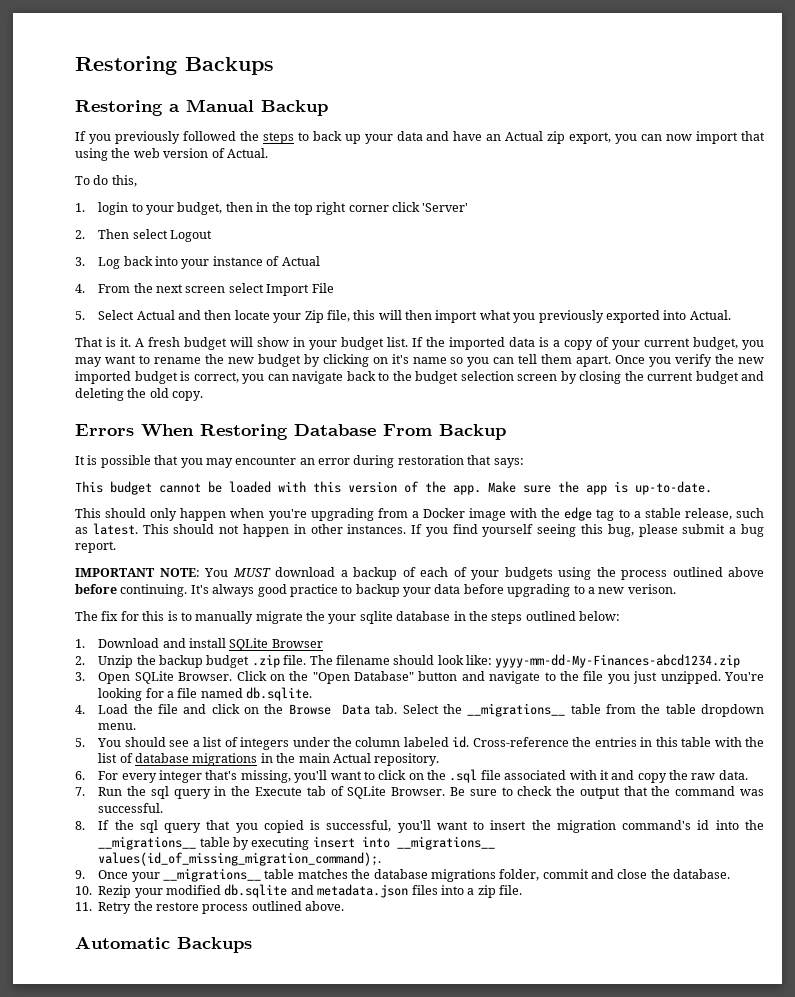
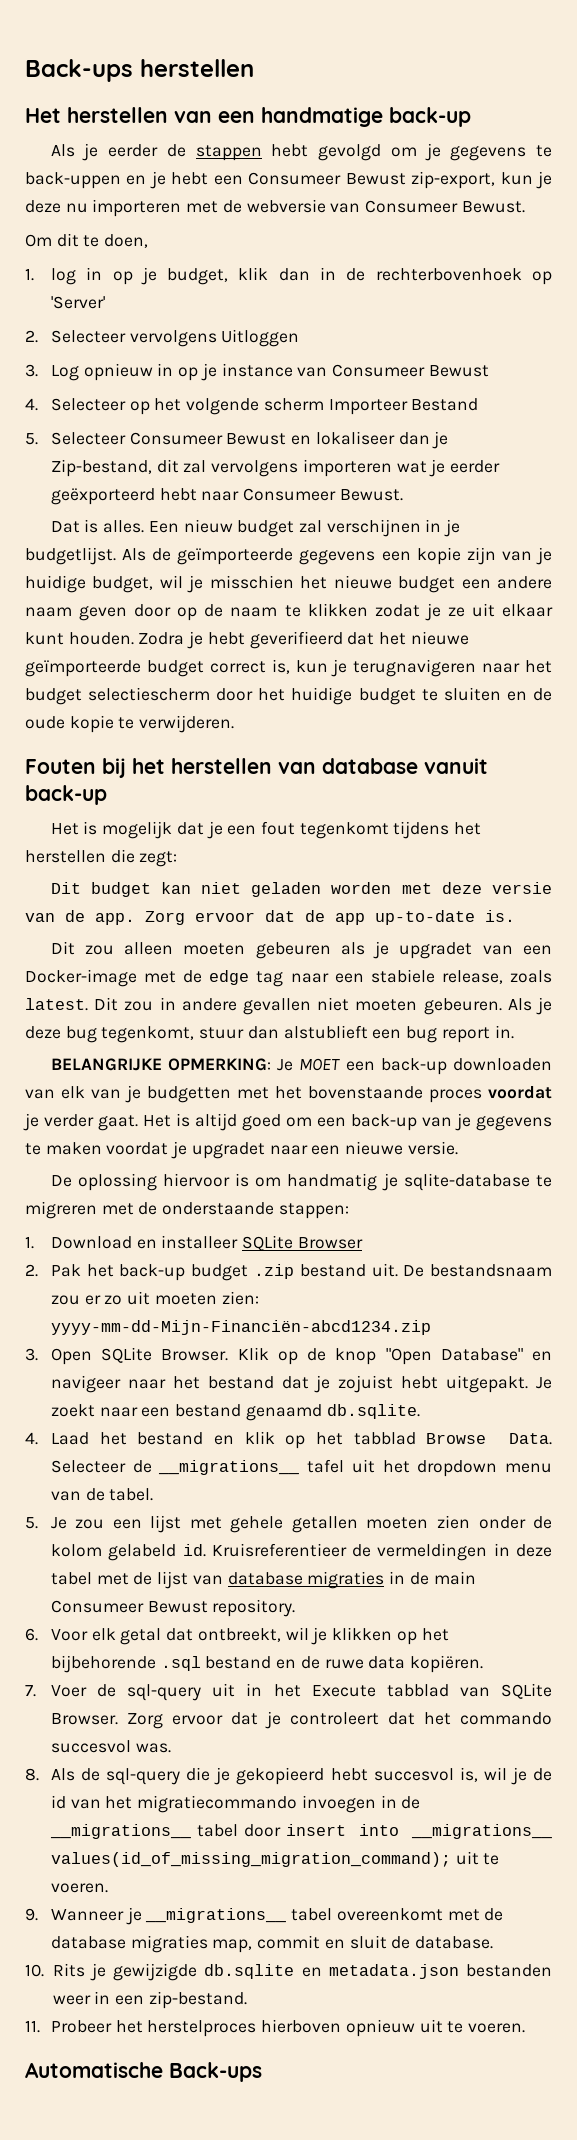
[75,56,274,75] [75,99,328,116] [75,131,766,144] [75,148,268,161] [75,175,137,187] [75,202,421,215] Restoring Backups // Restoring a Manual Backup // If you previously followed the steps to back up your data and have an Actual zip export, you can now import that using the web version of Actual. // To do this, // 1. login to your budget, then in the top right corner click -> [25,59,254,82] [25,107,471,127] [50,143,552,161] [25,171,553,189] [25,199,525,217] [25,233,149,248] [25,267,552,285] Back-ups herstellen // Het herstellen van een handmatige back-up // Als je eerder de stappen hebt gevolgd om je gegevens te back-uppen en je hebt een Consumeer Bewust zip-export, kun je deze nu importeren met de webversie van Consumeer Bewust. // Om dit te doen, // 1. log in op je budget, klik dan in de rechterbovenhoek op
[98,229,213,242] Then select Logout -> [50,329,300,347] Selecteer vervolgens Uitloggen
[123,256,320,269] [75,283,334,296] [75,310,731,323] [75,337,764,350] [75,354,765,367] [75,371,764,384] [75,388,204,401] [75,424,506,440] [75,455,524,468] [75,481,712,495] [75,507,764,521] [75,523,764,537] [75,541,116,553] [75,567,764,580] [75,584,676,597] [75,611,620,624] back into your instance of Actual // 4. From the next screen select Import File // 5. Select Actual and then locate your Zip file, this will then import what you previously exported into Actual. // That is it. A fresh budget will show in your budget list. If the imported data is a copy of your current budget, you may want to rename the new budget by clicking on it's name so you can tell them apart. Once you verify the new imported budget is correct, you can navigate back to the budget selection screen by closing the current budget and deleting the old copy. // Errors When Restoring Database From Backup // It is possible that you may encounter an error during restoration that says: // This budget cannot be loaded with this version of the app. Make sure the app is up-to-date. // This should only happen when you're upgrading from a Docker image with the edge tag to a stable release, such as latest. This should not happen in other instances. If you find yourself seeing this bug, please submit a bug report. // IMPORTANT NOTE: You MUST download a backup of each of your budgets using the process outlined above before continuing. It's always good practice to backup your data before upgrading to a new verison. // The fix for this is to manually migrate the your sqlite database in the steps outlined below: -> [83,363,489,381] [25,398,479,415] [25,431,449,449] [50,459,501,477] [50,488,403,505] [50,519,461,537] [25,547,552,565] [25,575,553,593] [25,603,553,621] [25,631,469,649] [25,659,552,677] [25,687,552,705] [25,715,235,733] [25,758,488,778] [25,785,107,805] [50,821,482,839] [25,849,178,867] [50,882,552,897] [25,910,515,925] [50,941,552,959] [25,969,552,987] [25,997,552,1015] [25,1025,514,1043] [50,1058,553,1075] [25,1085,552,1103] [23,1113,552,1131] [25,1141,458,1159] [50,1173,552,1191] [25,1201,349,1219] opnieuw in op je instance van Consumeer Bewust // 4. Selecteer op het volgende scherm Importeer Bestand // 5. Selecteer Consumeer Bewust en lokaliseer dan je Zip-bestand, dit zal vervolgens importeren wat je eerder geëxporteerd hebt naar Consumeer Bewust. // Dat is alles. Een nieuw budget zal verschijnen in je budgetlijst. Als de geïmporteerde gegevens een kopie zijn van je huidige budget, wil je misschien het nieuwe budget een andere naam geven door op de naam te klikken zodat je ze uit elkaar kunt houden. Zodra je hebt geverifieerd dat het nieuwe geïmporteerde budget correct is, kun je terugnavigeren naar het budget selectiescherm door het huidige budget te sluiten en de oude kopie te verwijderen. // Fouten bij het herstellen van database vanuit back-up // Het is mogelijk dat je een fout tegenkomt tijdens het herstellen die zegt: // Dit budget kan niet geladen worden met deze versie van de app. Zorg ervoor dat de app up-to-date is. // Dit zou alleen moeten gebeuren als je upgradet van een Docker-image met de edge tag naar een stabiele release, zoals latest. Dit zou in andere gevallen niet moeten gebeuren. Als je deze bug tegenkomt, stuur dan alstublieft een bug report in. // BELANGRIJKE OPMERKING: Je MOET een back-up downloaden van elk van je budgetten met het bovenstaande proces voordat je verder gaat. Het is altijd goed om een back-up van je gegevens te maken voordat je upgradet naar een nieuwe versie. // De oplossing hiervoor is om handmatig je sqlite-database te migreren met de onderstaande stappen:
[162,638,227,648] and install -> [136,1235,239,1249] en installeer
[98,654,741,668] [75,671,764,684] [98,687,313,701] [75,703,765,717] [98,723,137,730] [75,736,764,750] [98,753,440,766] [75,769,748,783] [75,786,764,799] [98,803,164,813] [75,820,764,833] [98,836,495,850] [98,852,382,866] [75,868,731,882] [75,884,523,898] [75,901,345,914] [75,936,252,953] Unzip the backup budget .zip file. The filename should look like: yyyy-mm-dd-My-Finances-abcd1234.zip // 3. Open SQLite Browser. Click on the "Open Database" button and navigate to the file you just unzipped. You're looking for a file named db.sqlite. // 4. Load the file and click on the Browse Data tab. Select the __migrations__ table from the table dropdown menu. // 5. You should see a list of integers under the column labeled id. Cross-reference the entries in this table with the list of database migrations in the main Actual repository. // 6. For every integer that's missing, you'll want to click on the .sql file associated with it and copy the raw data. // 7. Run the sql query in the Execute tab of SQLite Browser. Be sure to check the output that the command was successful. // 8. If the sql query that you copied is successful, you'll want to insert the migration command's id into the __migrations__ table by executing insert into __migrations__ values(id_of_missing_migration_command);. // 9. Once your __migrations__ table matches the database migrations folder, commit and close the database. // 10. Rezip your modified db.sqlite and metadata.json files into a zip file. // 11. Retry the restore process outlined above. // Automatic Backups -> [50,1263,552,1281] [50,1291,259,1305] [50,1320,431,1335] [25,1347,553,1365] [50,1375,552,1393] [50,1404,420,1421] [25,1431,553,1449] [50,1459,552,1477] [50,1488,154,1501] [25,1515,553,1533] [50,1543,552,1561] [50,1571,476,1589] [50,1599,296,1617] [25,1627,449,1645] [50,1655,484,1673] [25,1683,552,1701] [50,1711,552,1729] [50,1740,171,1753] [25,1767,553,1785] [50,1795,421,1813] [49,1824,552,1839] [50,1851,500,1867] [50,1883,108,1893] [25,1907,504,1925] [50,1935,494,1953] [25,1963,552,1981] [52,1991,247,2009] [25,2019,526,2037] [25,2062,262,2082] Pak het back-up budget .zip bestand uit. De bestandsnaam zou er zo uit moeten zien: yyyy-mm-dd-Mijn-Financiën-abcd1234.zip // 3. Open SQLite Browser. Klik op de knop "Open Database" en navigeer naar het bestand dat je zojuist hebt uitgepakt. Je zoekt naar een bestand genaamd db.sqlite. // 4. Laad het bestand en klik op het tabblad Browse Data. Selecteer de __migrations__ tafel uit het dropdown menu van de tabel. // 5. Je zou een lijst met gehele getallen moeten zien onder de kolom gelabeld id. Kruisreferentieer de vermeldingen in deze tabel met de lijst van database migraties in de main Consumeer Bewust repository. // 6. Voor elk getal dat ontbreekt, wil je klikken op het bijbehorende .sql bestand en de ruwe data kopiëren. // 7. Voer de sql-query uit in het Execute tabblad van SQLite Browser. Zorg ervoor dat je controleert dat het commando succesvol was. // 8. Als de sql-query die je gekopieerd hebt succesvol is, wil je de id van het migratiecommando invoegen in de __migrations__ tabel door insert into __migrations__ values(id_of_missing_migration_command); uit te voeren. // 9. Wanneer je __migrations__ tabel overeenkomt met de database migraties map, commit en sluit de database. // 10. Rits je gewijzigde db.sqlite en metadata.json bestanden weer in een zip-bestand. // 11. Probeer het herstelproces hierboven opnieuw uit te voeren. // Automatische Back-ups

